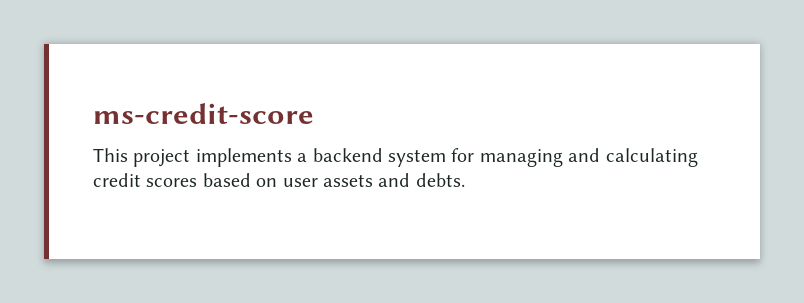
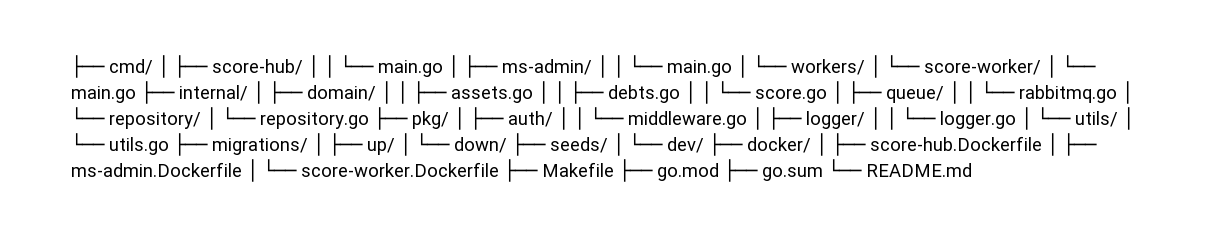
[93,103,314,124] [93,148,698,167] [93,173,465,187] ms-credit-score // This project implements a backend system for managing and calculating credit scores based on user assets and debts. -> [71,55,1096,78] [71,81,1133,104] [71,107,1134,130] [71,133,1097,156] [71,159,972,182] ├── cmd/ │ ├── score-hub/ │ │ └── main.go │ ├── ms-admin/ │ │ └── main.go │ └── workers/ │ └── score-worker/ │ └── main.go ├── internal/ │ ├── domain/ │ │ ├── assets.go │ │ ├── debts.go │ │ └── score.go │ ├── queue/ │ │ └── rabbitmq.go │ └── repository/ │ └── repository.go ├── pkg/ │ ├── auth/ │ │ └── middleware.go │ ├── logger/ │ │ └── logger.go │ └── utils/ │ └── utils.go ├── migrations/ │ ├── up/ │ └── down/ ├── seeds/ │ └── dev/ ├── docker/ │ ├── score-hub.Dockerfile │ ├── ms-admin.Dockerfile │ └── score-worker.Dockerfile ├── Makefile ├── go.mod ├── go.sum └── README.md

